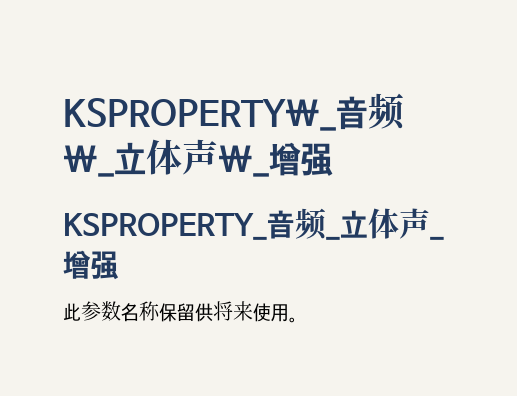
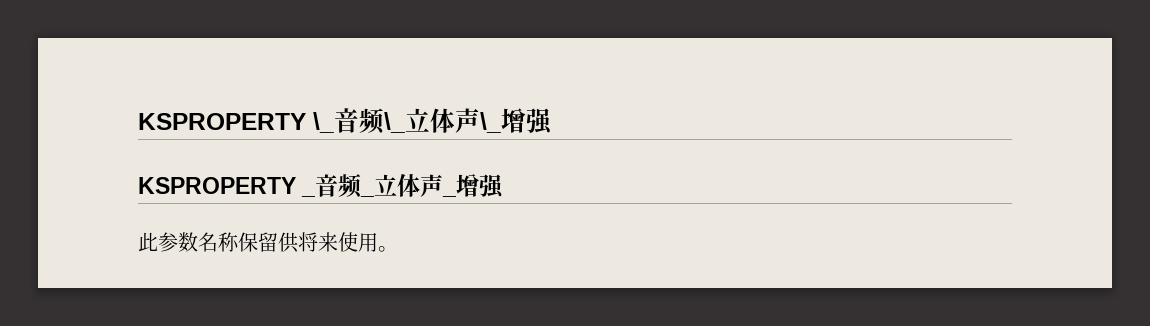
[63,98,336,131] KSPROPERTY\_ -> [138,112,334,133] KSPROPERTY \_
[63,213,267,240] KSPROPERTY_ -> [138,177,296,194] [301,194,316,197] KSPROPERTY _

